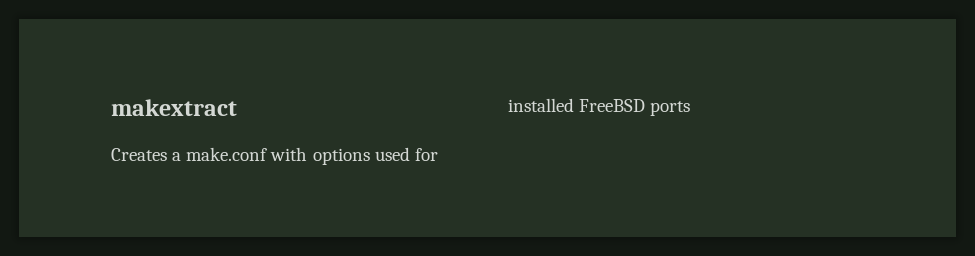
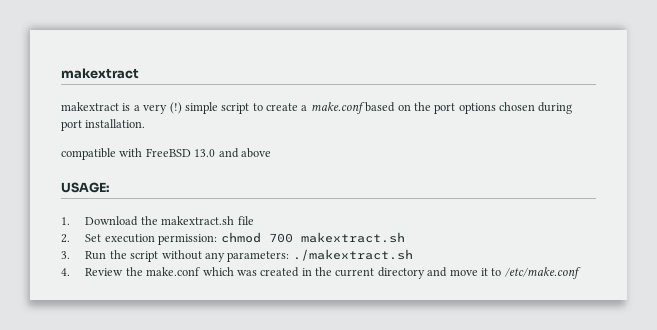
[111,147,438,165] [508,98,691,116] Creates a make.conf with options used for installed FreeBSD ports -> [61,102,573,114] [61,119,146,131] [61,148,271,160] [61,182,109,193] [61,216,254,226] [61,232,405,245] [61,249,413,262] [61,267,581,279] makextract is a very (!) simple script to create a make.conf based on the port options chosen during port installation. // compatible with FreeBSD 13.0 and above // USAGE: // 1. Download the makextract.sh file // 2. Set execution permission: chmod 700 makextract.sh // 3. Run the script without any parameters: ./makextract.sh // 4. Review the make.conf which was created in the current directory and move it to /etc/make.conf

